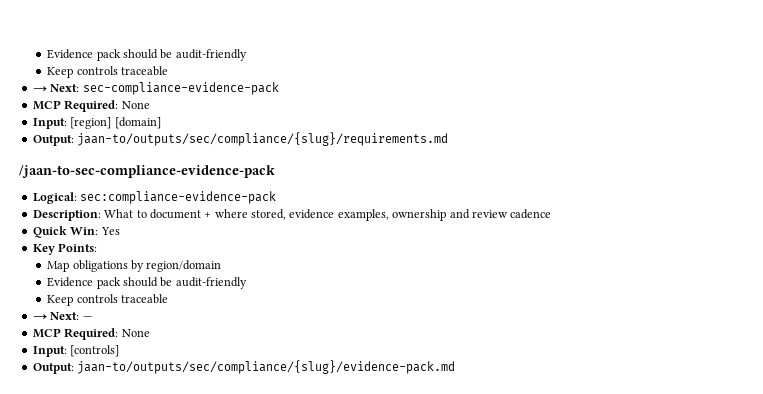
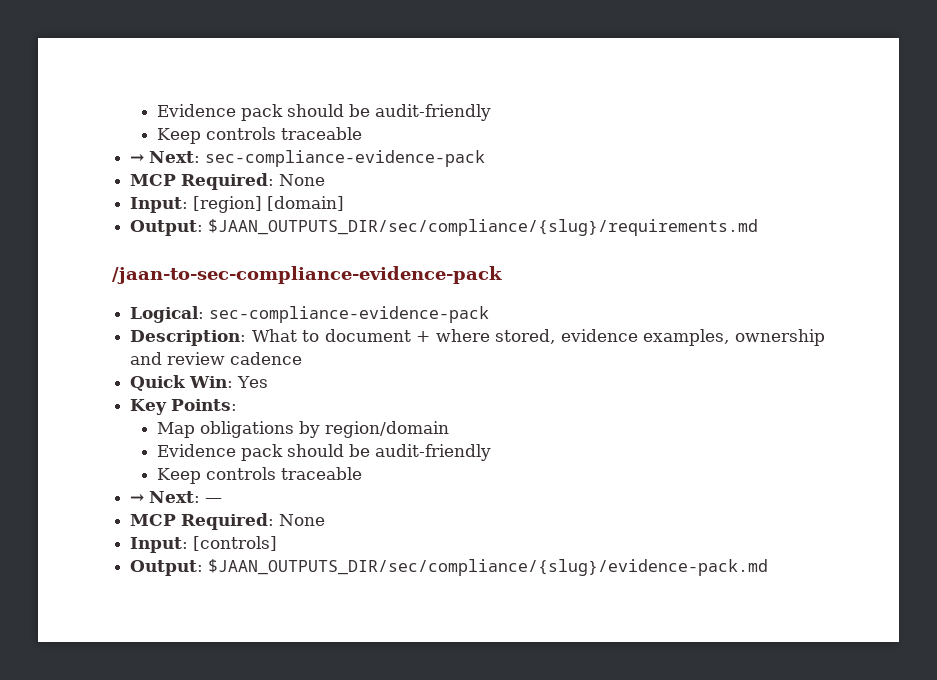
[77,132,449,146] jaan-to/outputs/sec/compliance/{slug}/requirements.md -> [208,219,759,236] $JAAN_OUTPUTS_DIR/sec/compliance/{slug}/requirements.md
[80,191,277,204] sec:compliance-evidence-pack -> [209,306,490,323] sec-compliance-evidence-pack
[77,360,456,374] jaan-to/outputs/sec/compliance/{slug}/evidence-pack.md -> [208,559,769,576] $JAAN_OUTPUTS_DIR/sec/compliance/{slug}/evidence-pack.md

